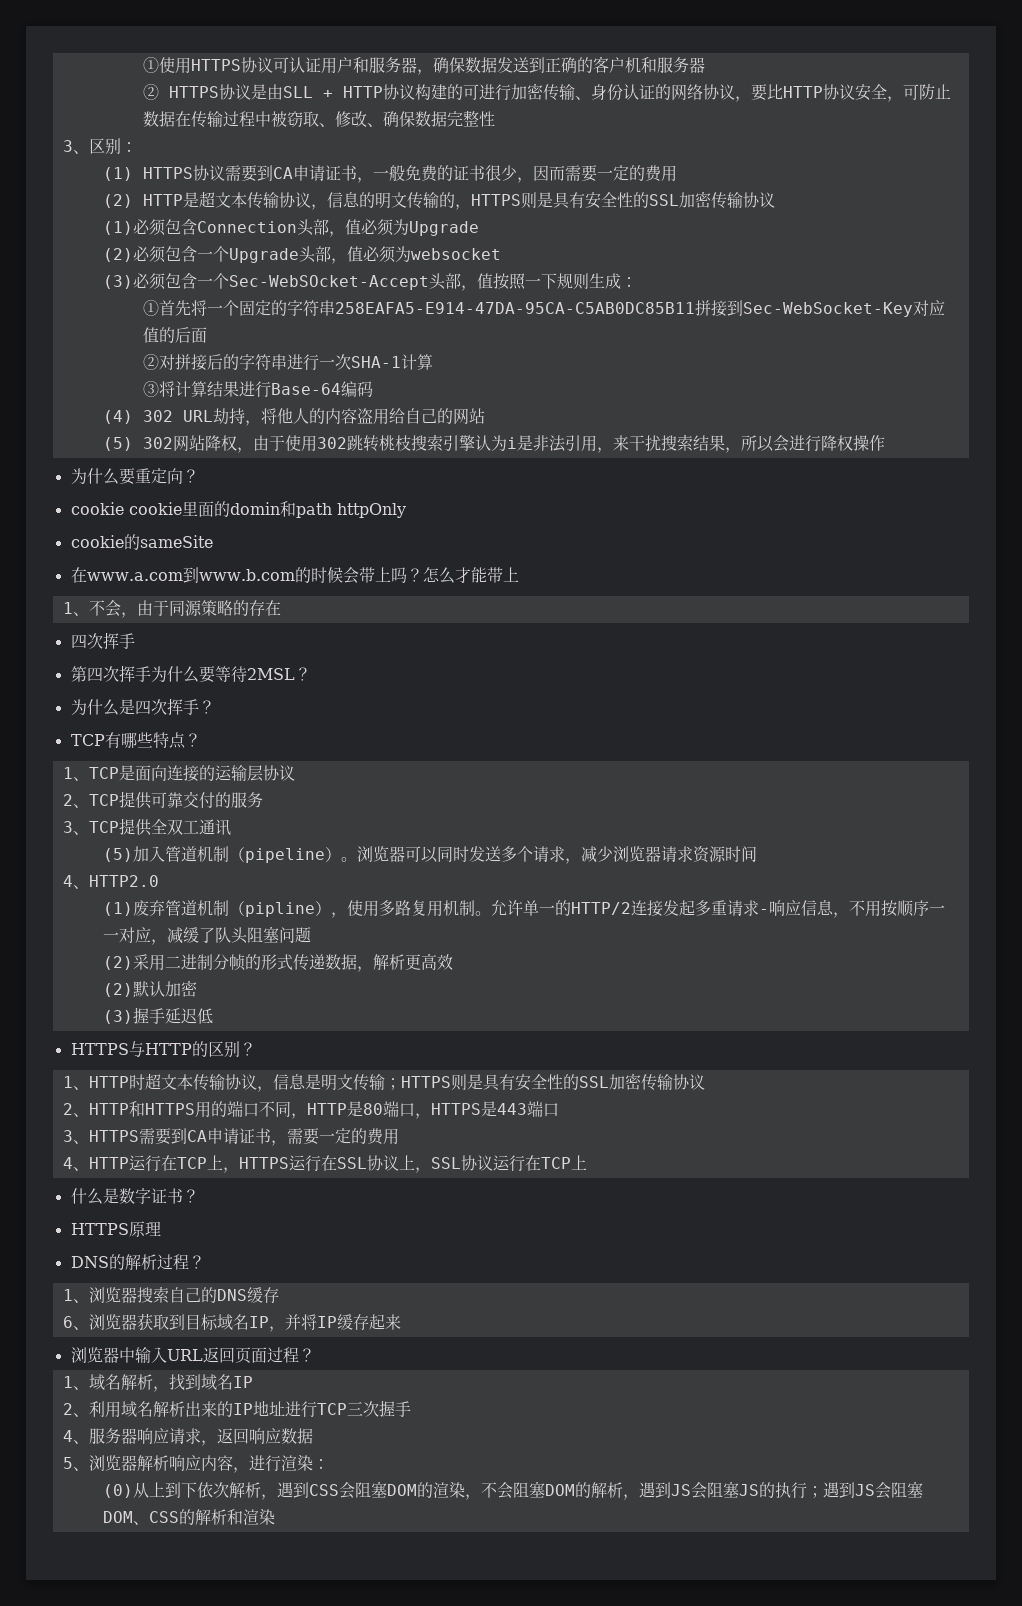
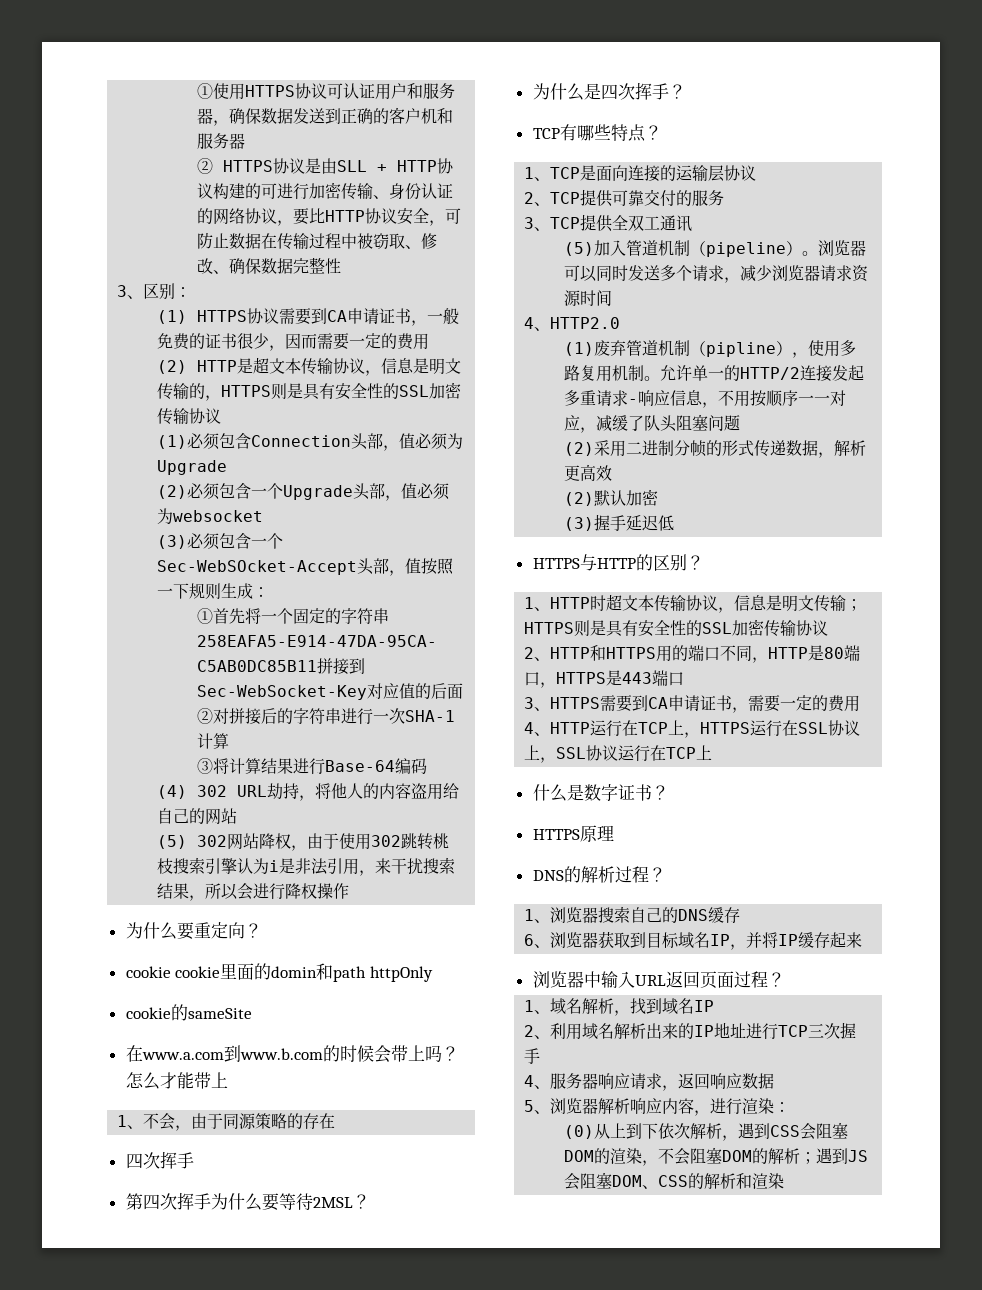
[358,192,375,208] 的 -> [413,358,430,374] 是
[622,1481,807,1500] ，遇到JS会阻塞JS的执行 -> (801, 1156) none

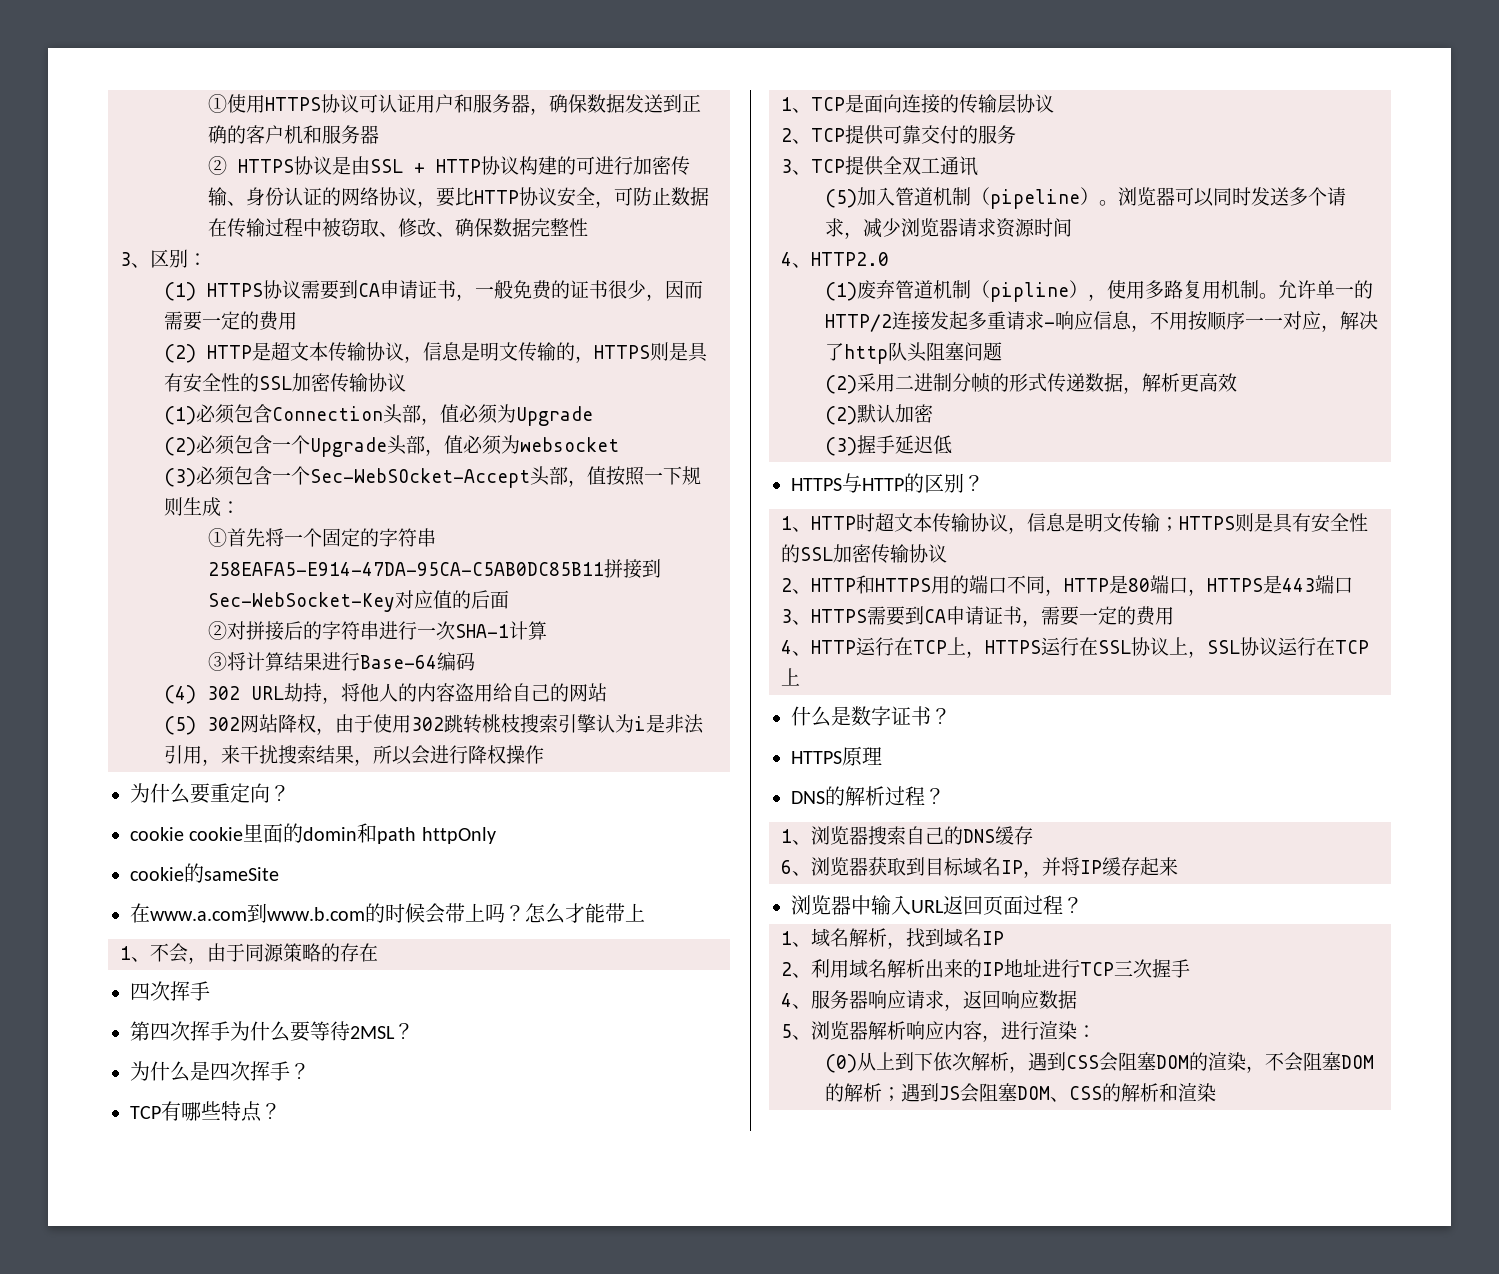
[337,160,368,172] SLL -> [370,159,403,173] SSL
[676,165,694,181] 运 -> [959,94,978,113] 传
[596,415,645,432] 减缓了 -> [1340,311,1378,330] [825,343,888,364] 解决了http

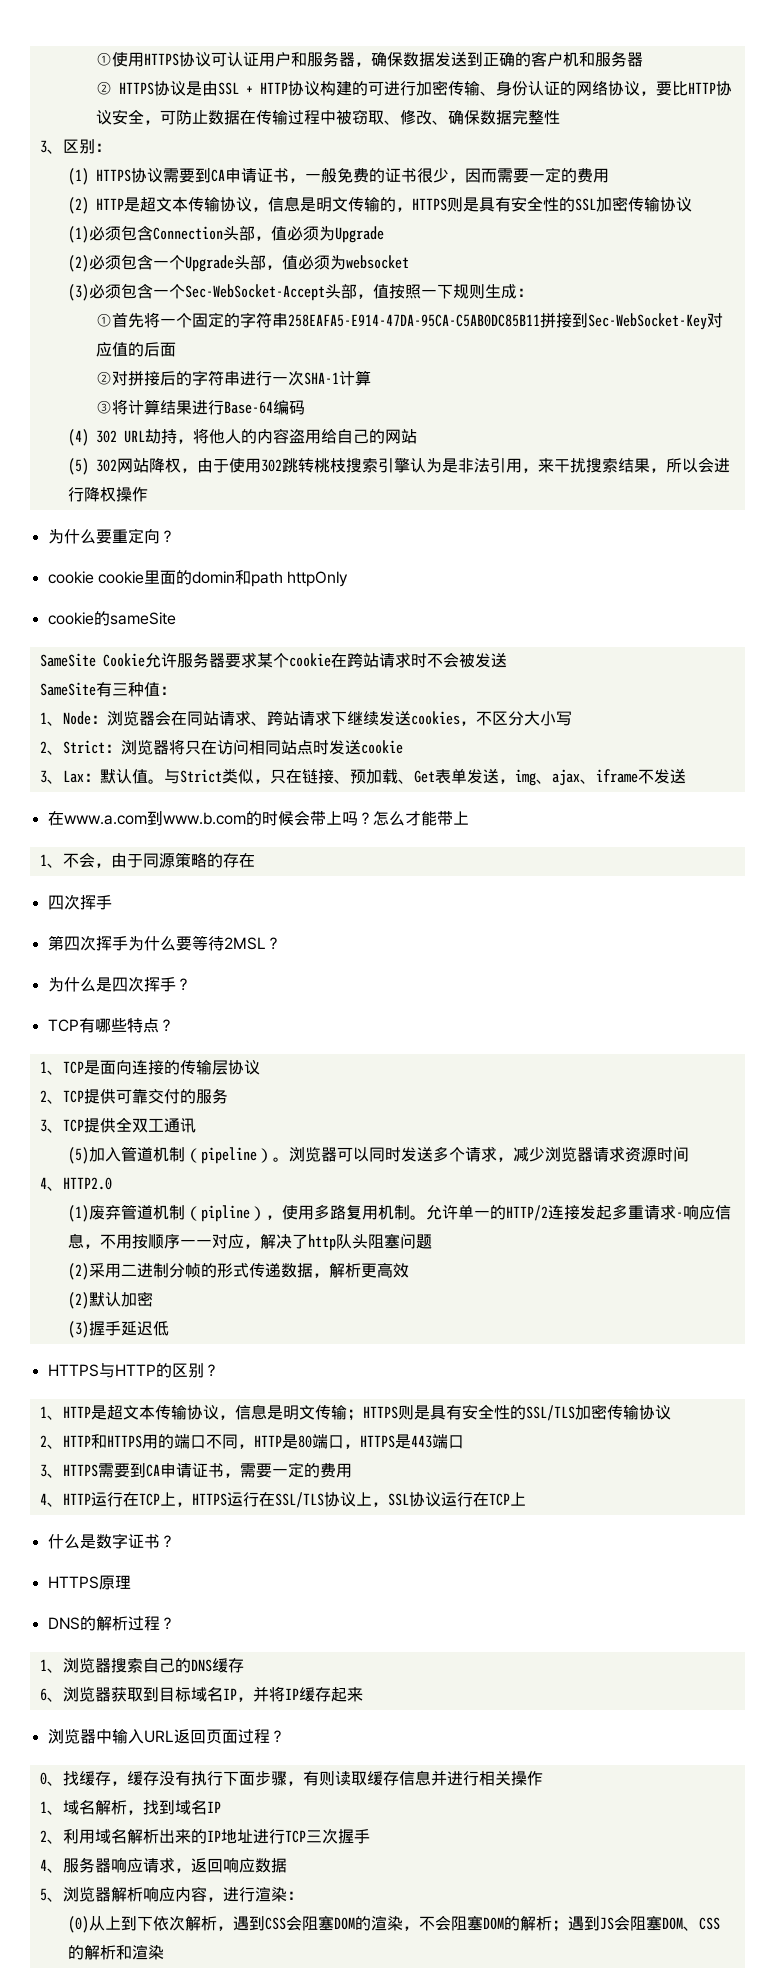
[310,468,530,488] Sec-WebSOcket-Accept -> [184,284,325,301] Sec-WebSocket-Accept
[634,716,646,731] i -> (442, 465) none
(279, 874) none -> [39,652,507,668] [39,682,176,697] [39,710,572,726] [39,739,403,755] [39,768,686,786] // SameSite Cookie允许服务器要求某个cookie在跨站请求时不会被发送 // SameSite有三种值： // 1、Node：浏览器会在同站请求、跨站请求下继续发送cookies，不区分大小写 // 2、Strict：浏览器将只在访问相同站点时发送cookie // 3、Lax：默认值。与Strict类似，只在链接、预加载、Get表单发送，img、ajax、iframe不发送
[856,513,875,532] 时 -> [90,1405,107,1420] 是
[800,547,833,561] SSL -> [525,1405,575,1421] SSL/TLS
[1098,640,1131,654] SSL -> [274,1492,324,1508] SSL/TLS
(1083, 905) none -> [39,1770,543,1786] // 0、找缓存，缓存没有执行下面步骤，有则读取缓存信息并进行相关操作

